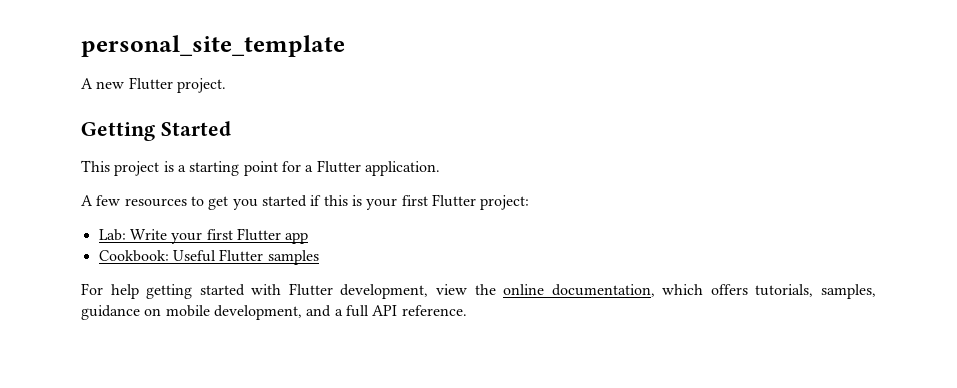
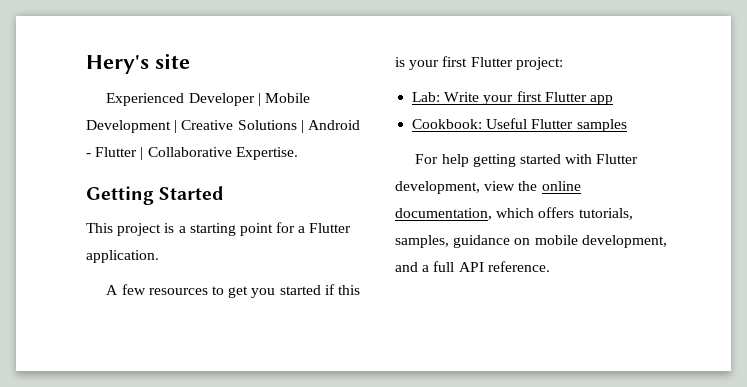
[81,35,345,57] [81,77,226,93] personal_site_template // A new Flutter project. -> [86,53,190,74] [106,93,310,106] [86,120,360,133] [86,147,298,160] Hery's site // Experienced Developer | Mobile Development | Creative Solutions | Android - Flutter | Collaborative Expertise.

